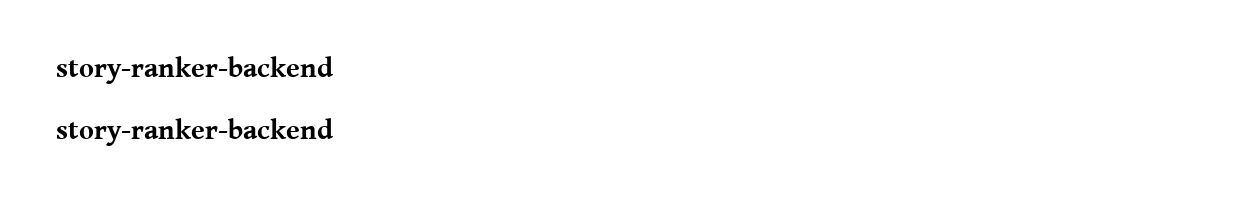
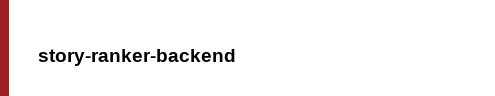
[56,56,334,84] [56,118,334,146] story-ranker-backend // story-ranker-backend -> [38,49,236,66] story-ranker-backend

